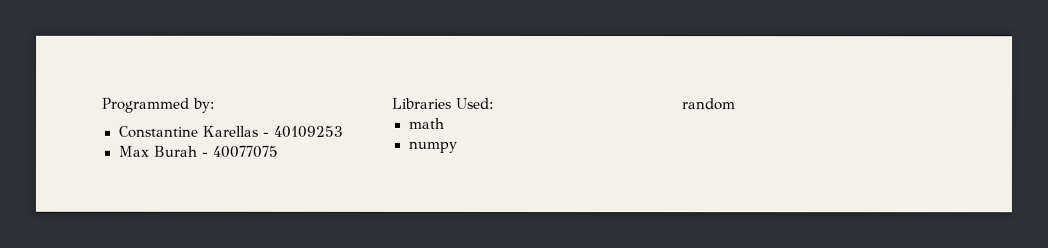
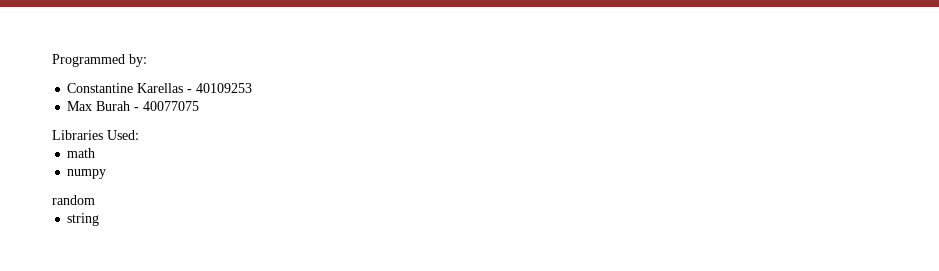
(736, 104) none -> [67,213,100,226] // string

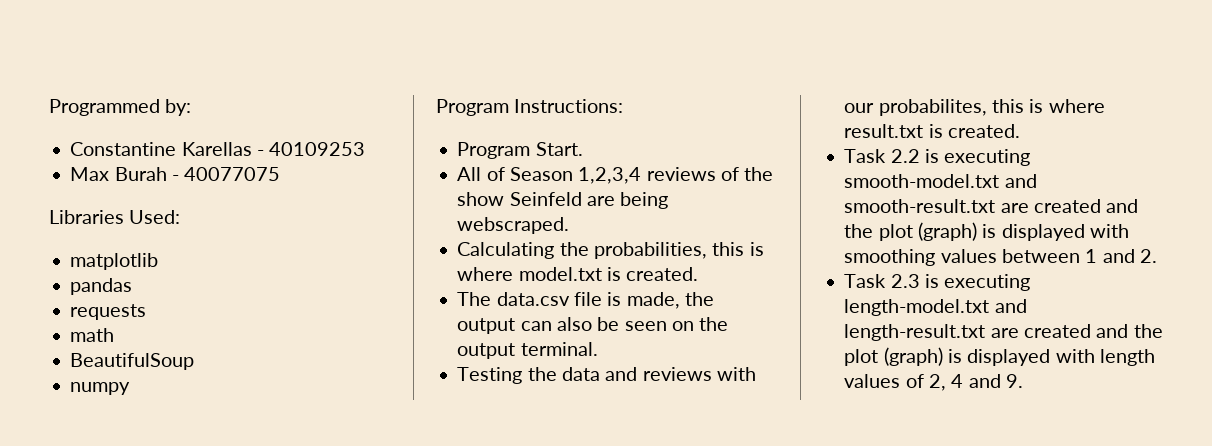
(139, 135) none -> [70,253,159,270] [70,278,133,295] [70,304,147,320] // matplotlib // pandas // requests
(96, 153) none -> [70,353,195,370] // BeautifulSoup
[52,195,95,205] [67,213,100,226] random // string -> [436,99,624,116] [457,142,583,159] [457,167,774,184] [457,192,669,209] [457,217,570,234] [457,242,764,259] [457,267,699,281] [457,292,714,309] [457,317,729,334] [457,342,598,359] [457,367,756,384] [844,99,1105,116] [844,124,1020,138] [844,149,1031,166] [844,174,1037,188] [844,199,1139,213] [844,222,1129,241] [844,249,1157,266] [844,274,1031,291] [844,299,1027,316] [844,324,1163,341] [844,347,1155,366] [844,374,1023,391] Program Instructions: // Program Start. // All of Season 1,2,3,4 reviews of the show Seinfeld are being webscraped. // Calculating the probabilities, this is where model.txt is created. // The data.csv file is made, the output can also be seen on the output terminal. // Testing the data and reviews with our probabilites, this is where result.txt is created. // Task 2.2 is executing smooth-model.txt and smooth-result.txt are created and the plot (graph) is displayed with smoothing values between 1 and 2. // Task 2.3 is executing length-model.txt and length-result.txt are created and the plot (graph) is displayed with length values of 2, 4 and 9.

